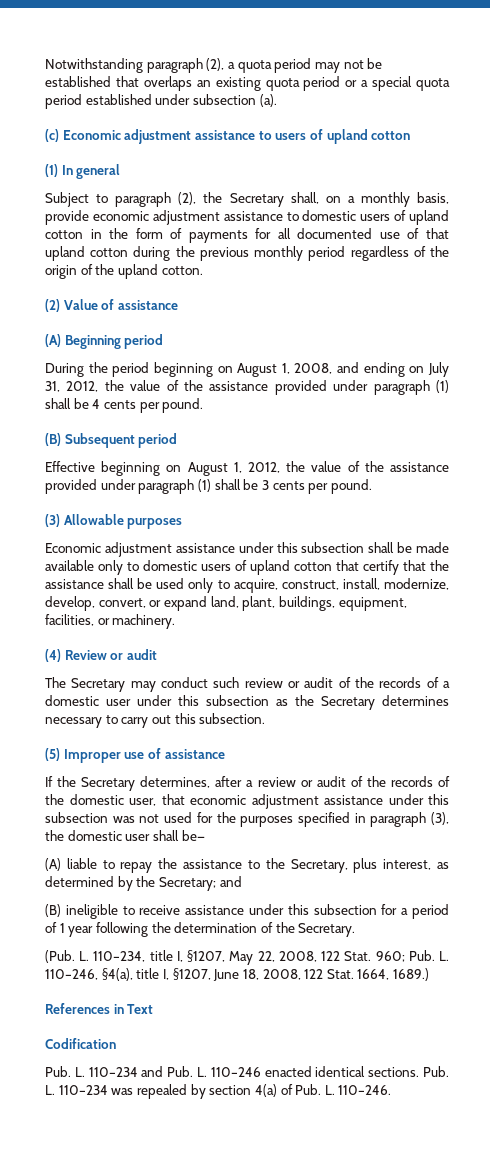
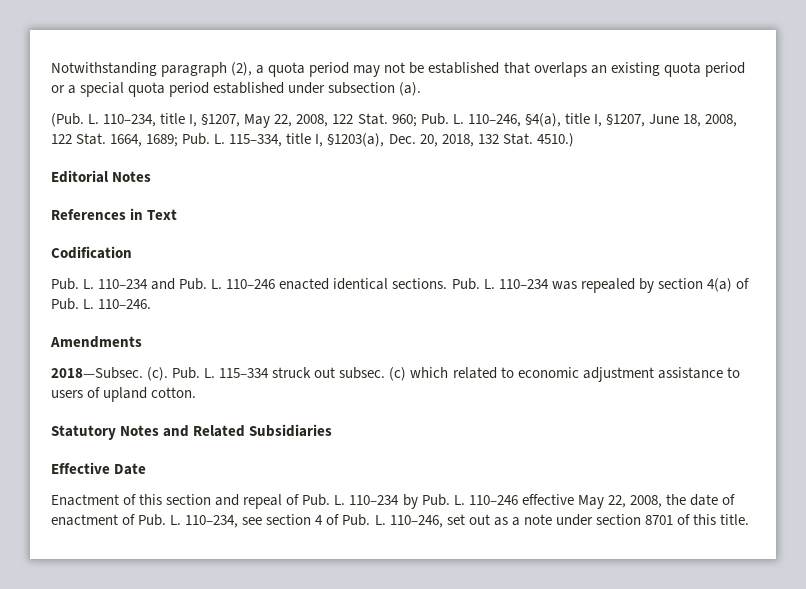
[45,129,411,144] [45,164,121,179] [45,192,450,207] [45,210,449,225] [45,228,450,243] [45,246,450,261] [45,264,203,279] [45,299,178,312] [45,334,164,349] [45,362,449,377] [45,380,449,395] [45,398,204,413] [45,433,178,448] [45,461,449,476] [45,479,372,494] [45,514,183,529] [45,542,449,557] [45,560,449,575] [45,578,449,593] [45,596,407,611] [45,614,176,629] [45,649,157,662] [45,677,450,692] [45,695,449,710] [45,713,266,728] [45,748,225,763] [45,776,450,791] [45,794,449,809] [45,812,449,827] [45,830,205,841] [45,858,449,873] [45,876,242,891] [45,904,450,919] [45,922,356,937] // (c) Economic adjustment assistance to users of upland cotton // (1) In general // Subject to paragraph (2), the Secretary shall, on a monthly basis, provide economic adjustment assistance to domestic users of upland cotton in the form of payments for all documented use of that upland cotton during the previous monthly period regardless of the origin of the upland cotton. // (2) Value of assistance // (A) Beginning period // During the period beginning on August 1, 2008, and ending on July 31, 2012, the value of the assistance provided under paragraph (1) shall be 4 cents per pound. // (B) Subsequent period // Effective beginning on August 1, 2012, the value of the assistance provided under paragraph (1) shall be 3 cents per pound. // (3) Allowable purposes // Economic adjustment assistance under this subsection shall be made available only to domestic users of upland cotton that certify that the assistance shall be used only to acquire, construct, install, modernize, develop, convert, or expand land, plant, buildings, equipment, facilities, or machinery. // (4) Review or audit // The Secretary may conduct such review or audit of the records of a domestic user under this subsection as the Secretary determines necessary to carry out this subsection. // (5) Improper use of assistance // If the Secretary determines, after a review or audit of the records of the domestic user, that economic adjustment assistance under this subsection was not used for the purposes specified in paragraph (3), the domestic user shall be— // (A) liable to repay the assistance to the Secretary, plus interest, as determined by the Secretary; and // (B) ineligible to receive assistance under this subsection for a period of 1 year following the determination of the Secretary. -> (422, 89) none
[393,968,430,981] 1689.) -> [146,133,574,147] [51,170,152,183] 1689; Pub. L. 115–334, title I, §1203(a), Dec. 20, 2018, 132 Stat. 4510.) // Editorial Notes
(392, 1090) none -> [50,336,142,348] [51,367,740,382] [51,387,197,402] [51,424,333,440] [51,462,147,475] [51,494,735,509] [51,514,750,528] // Amendments // 2018—Subsec. (c). Pub. L. 115–334 struck out subsec. (c) which related to economic adjustment assistance to users of upland cotton. // Statutory Notes and Related Subsidiaries // Effective Date // Enactment of this section and repeal of Pub. L. 110–234 by Pub. L. 110–246 effective May 22, 2008, the date of enactment of Pub. L. 110–234, see section 4 of Pub. L. 110–246, set out as a note under section 8701 of this title.

